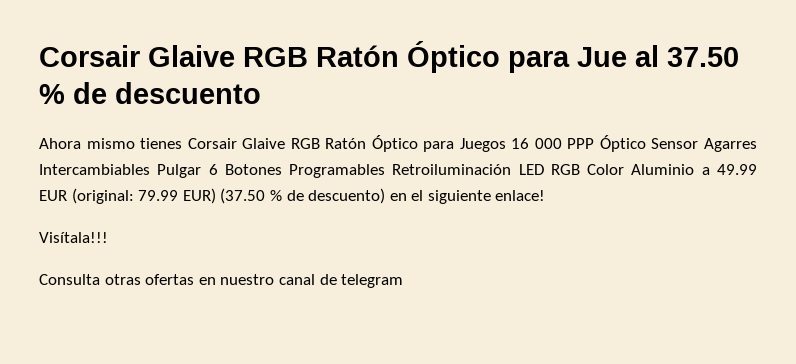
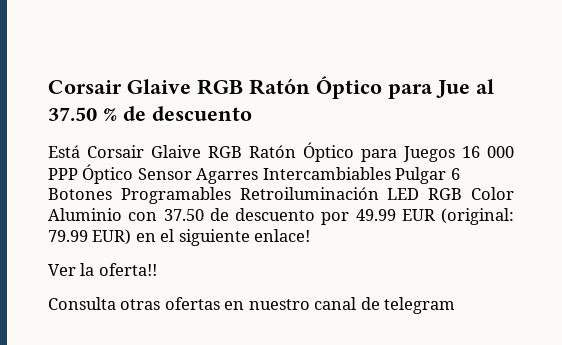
[39,138,183,149] Ahora mismo tienes -> [48,145,80,158] Está
[701,167,710,175] a -> [128,208,350,225] con 37.50 de descuento por
[220,188,386,204] (37.50 % de descuento) -> (132, 237) none
[39,232,108,243] Visítala!!! -> [48,263,157,276] Ver la oferta!!

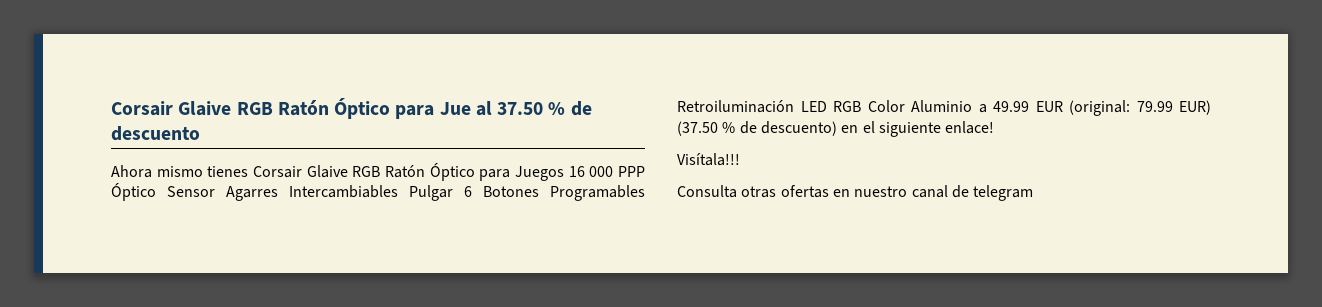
[48,145,80,158] Está -> [111,165,249,178] Ahora mismo tienes
[128,208,350,225] con 37.50 de descuento por -> [978,104,987,113] a
(132, 237) none -> [677,121,837,136] (37.50 % de descuento)
[48,263,157,276] Ver la oferta!! -> [677,153,740,166] Visítala!!!

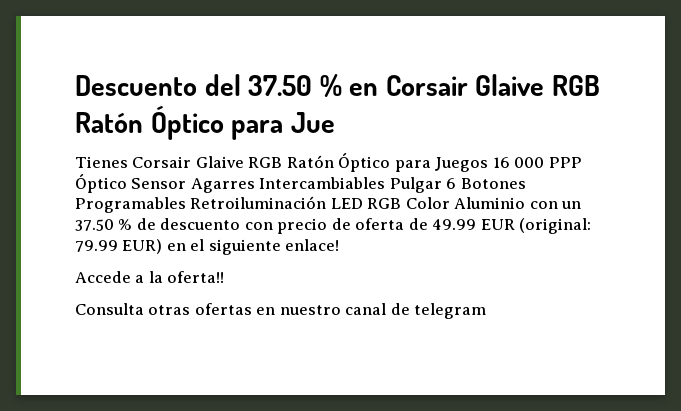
(111, 108) none -> [75,74,379,97] Descuento del 37.50 % en
[475,101,592,116] [111,126,200,141] [111,165,249,178] al 37.50 % de descuento // Ahora mismo tienes -> [75,156,128,168] // Tienes
[978,104,987,113] a -> [529,201,582,209] [75,218,428,234] con un 37.50 % de descuento con precio de oferta de
[677,121,837,136] (37.50 % de descuento) -> (163, 246) none
[677,153,740,166] Visítala!!! -> [75,271,225,283] Accede a la oferta!!

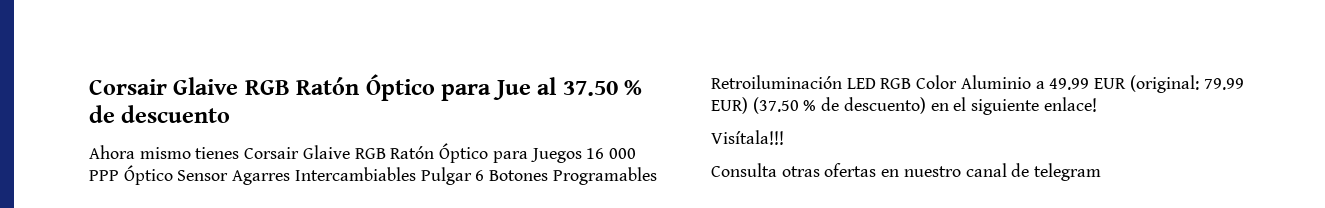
[75,74,379,97] Descuento del 37.50 % en -> (89, 87) none
[75,156,128,168] // Tienes -> [537,77,643,96] [89,105,231,123] [89,145,240,159] al 37.50 % de descuento // Ahora mismo tienes
[529,201,582,209] [75,218,428,234] con un 37.50 % de descuento con precio de oferta de -> [1035,81,1045,89] a
(163, 246) none -> [752,97,926,114] (37.50 % de descuento)
[75,271,225,283] Accede a la oferta!! -> [711,130,784,145] Visítala!!!

